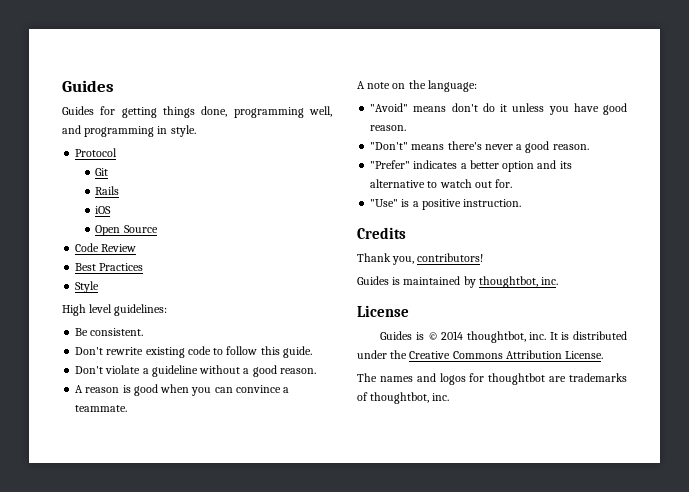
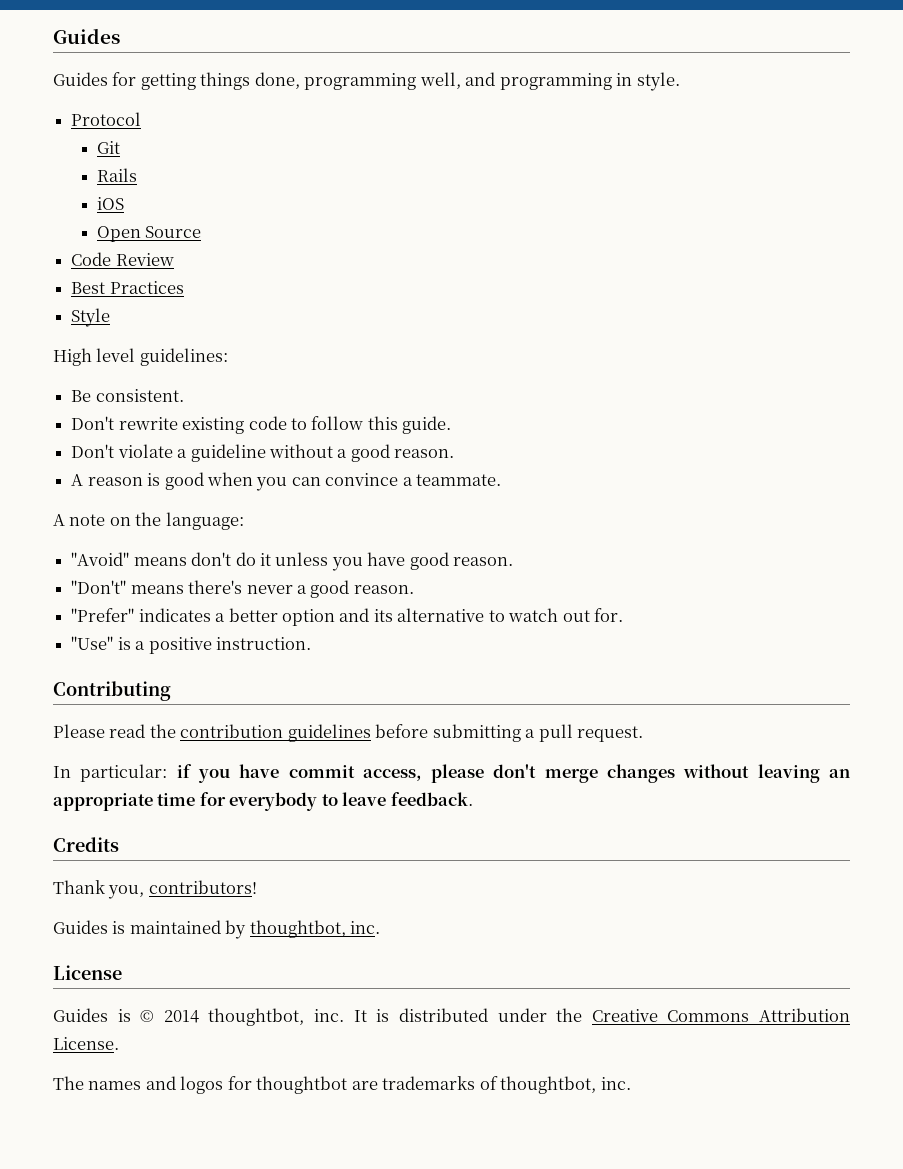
(522, 203) none -> [53,681,171,701] [53,724,644,742] [53,764,850,783] [53,792,473,811] // Contributing // Please read the contribution guidelines before submitting a pull request. // In particular: if you have commit access, please don't merge changes without leaving an appropriate time for everybody to leave feedback.

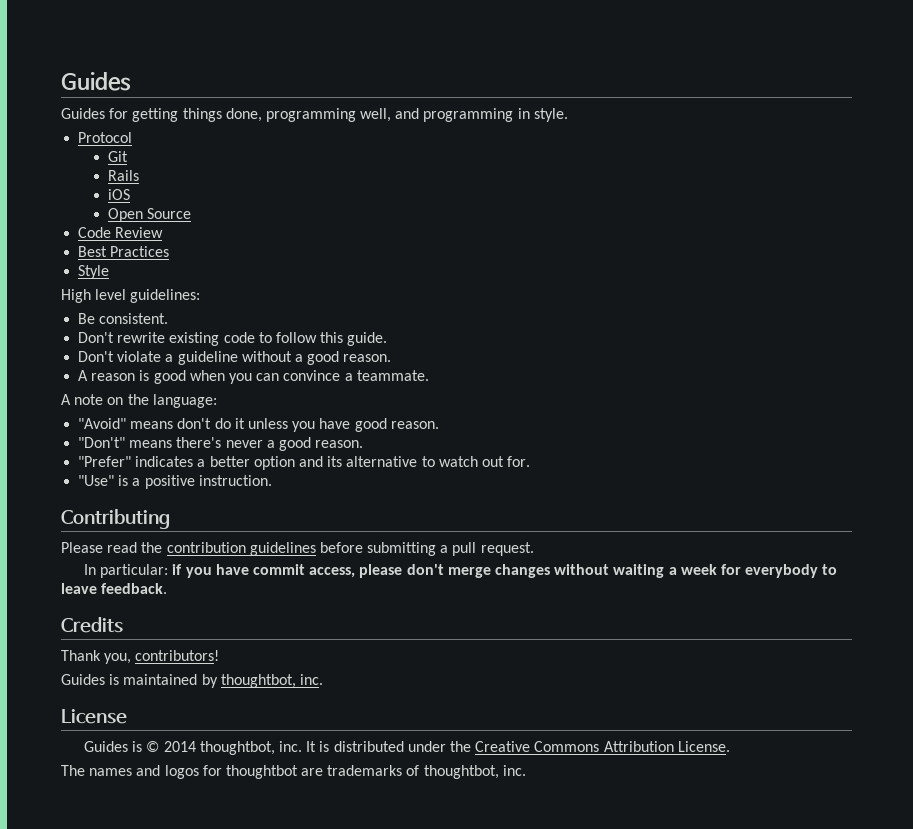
[757,764,850,783] [53,793,196,811] leaving an appropriate time -> [613,564,717,578] waiting a week

